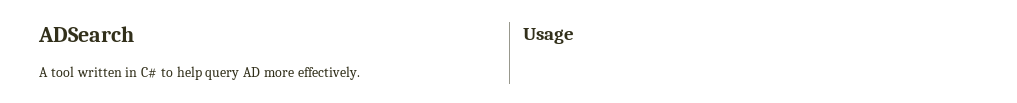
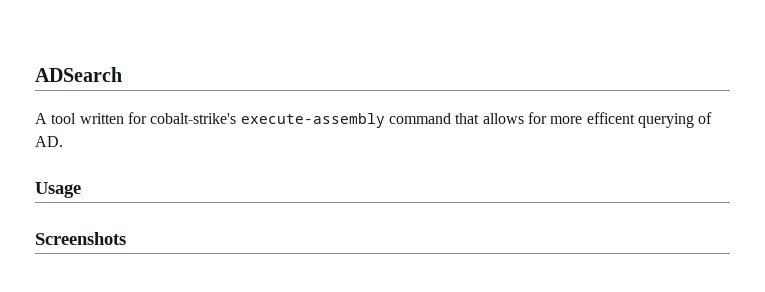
[125,66,360,80] in C# to help query AD more effectively. -> [127,112,713,128] [35,136,63,147] for cobalt-strike's execute-assembly command that allows for more efficent querying of AD.
(574, 36) none -> [35,232,126,245] // Screenshots

